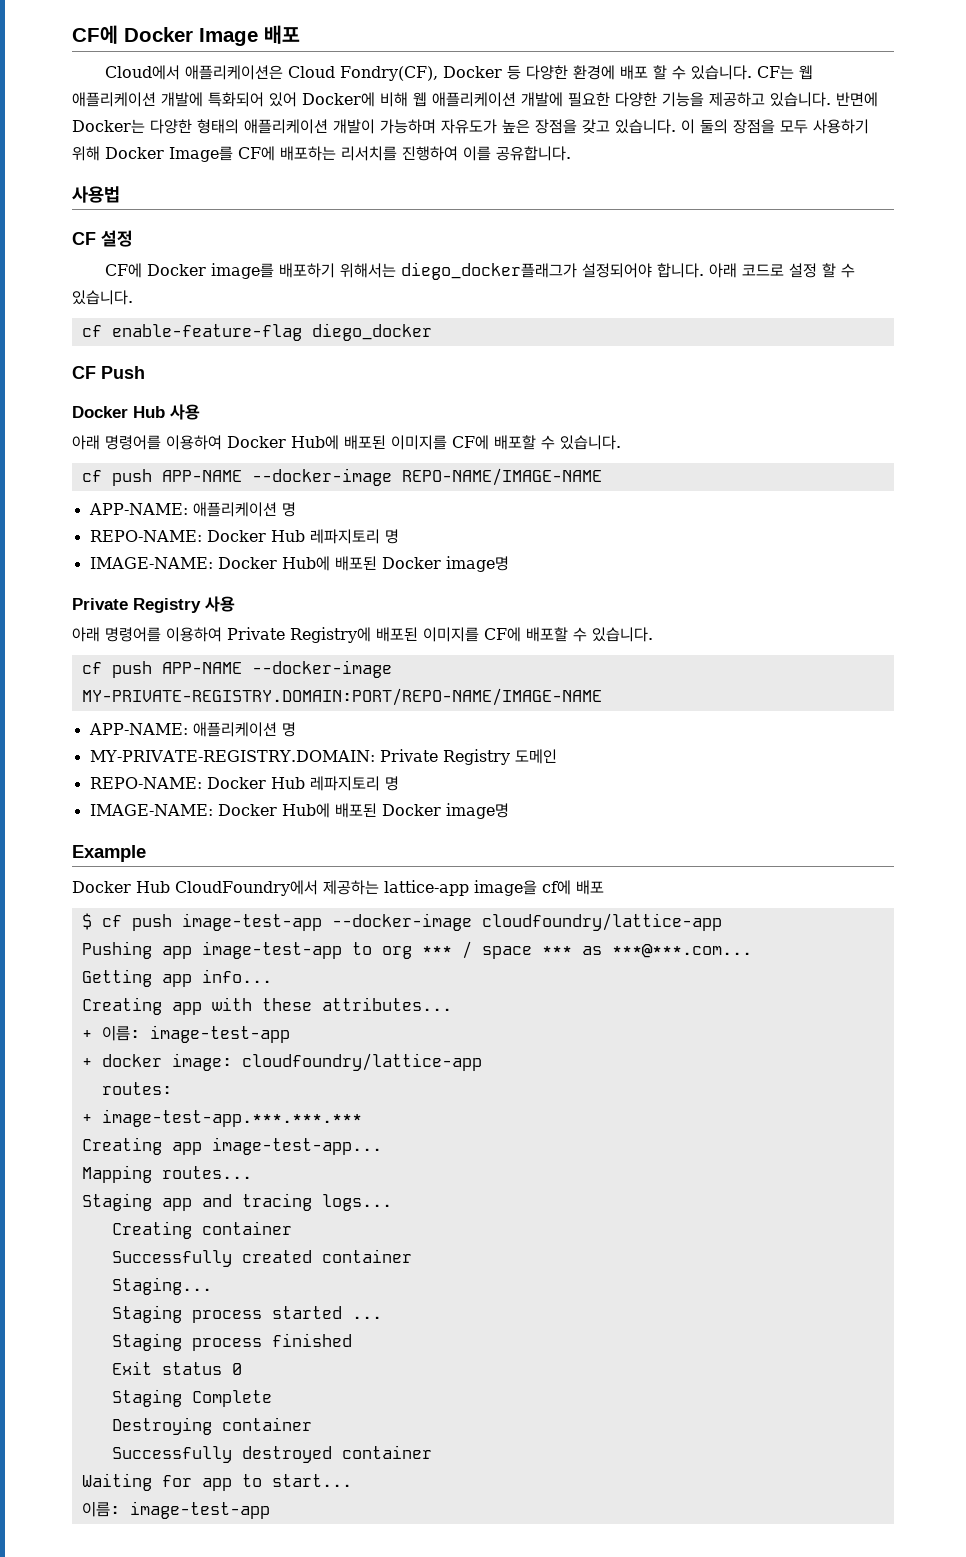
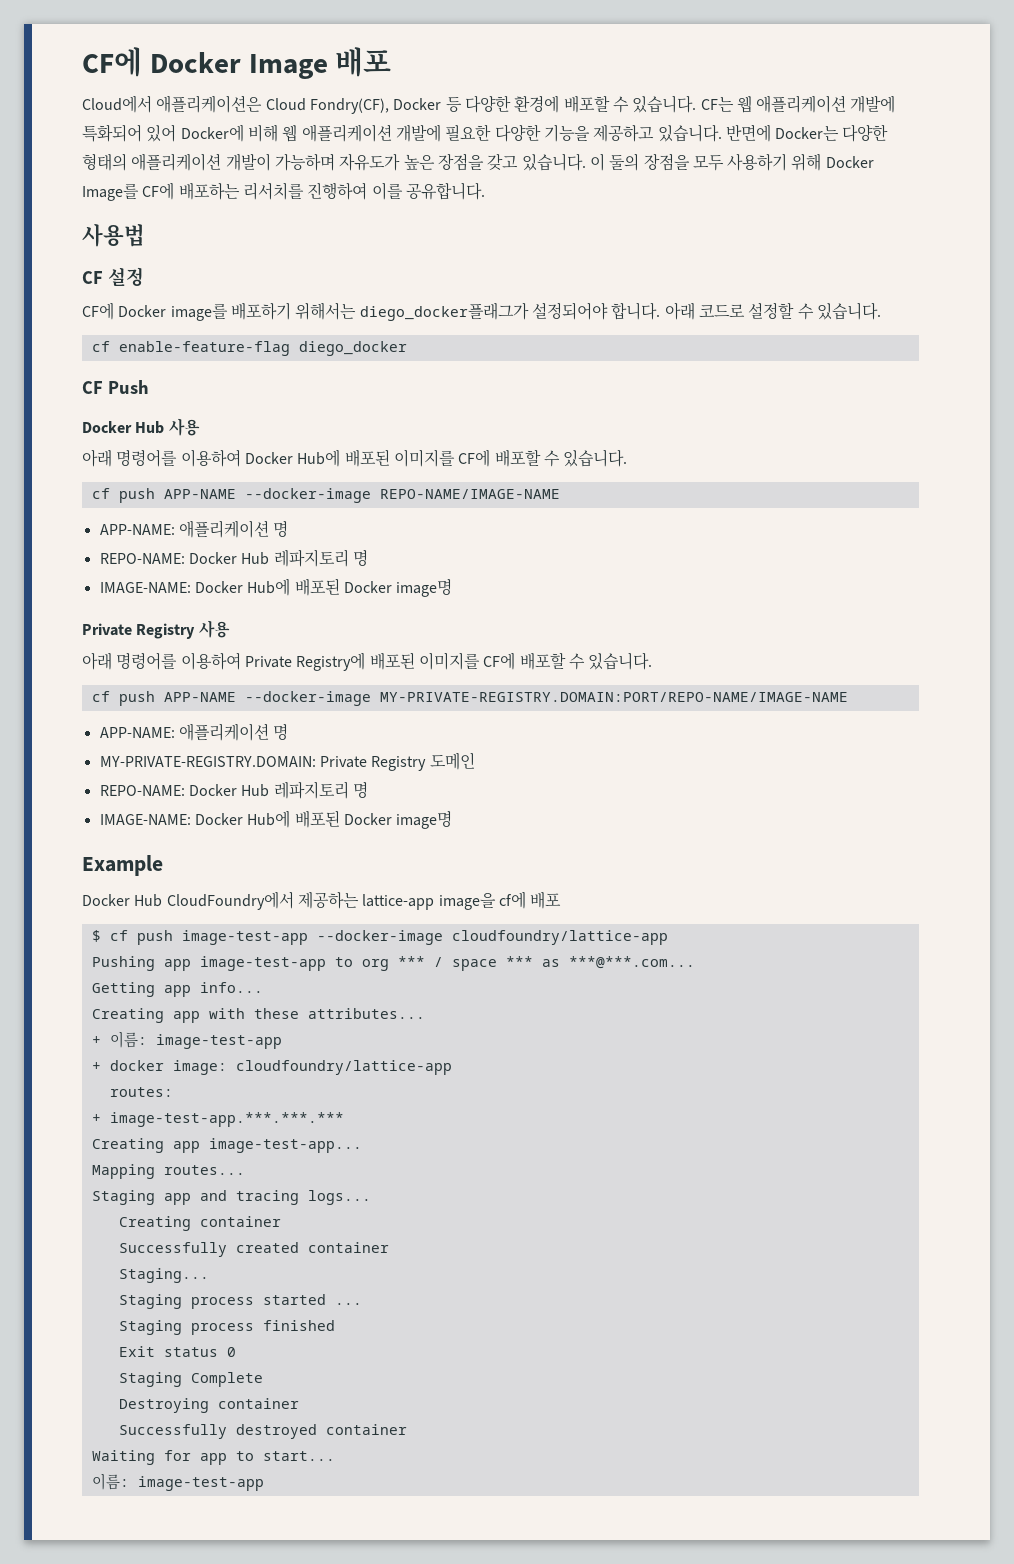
[619,65,667,80] 배포 할 -> [563,95,610,113] 배포할
[788,263,836,278] 설정 할 -> [748,302,795,319] 설정할

